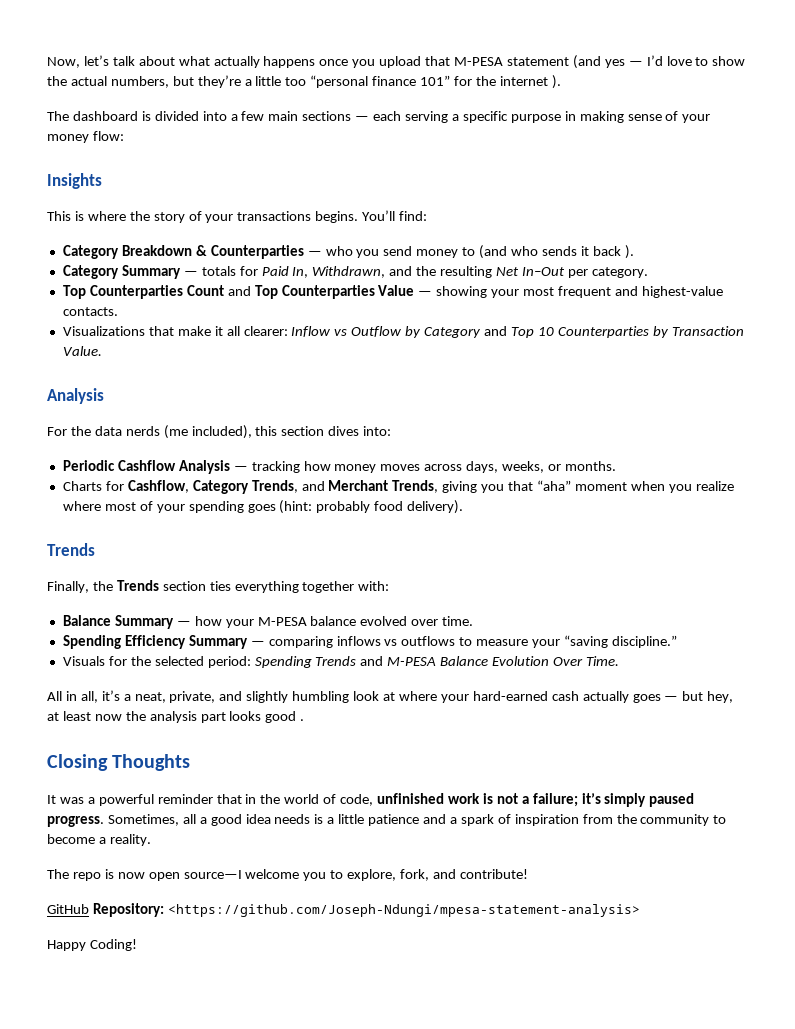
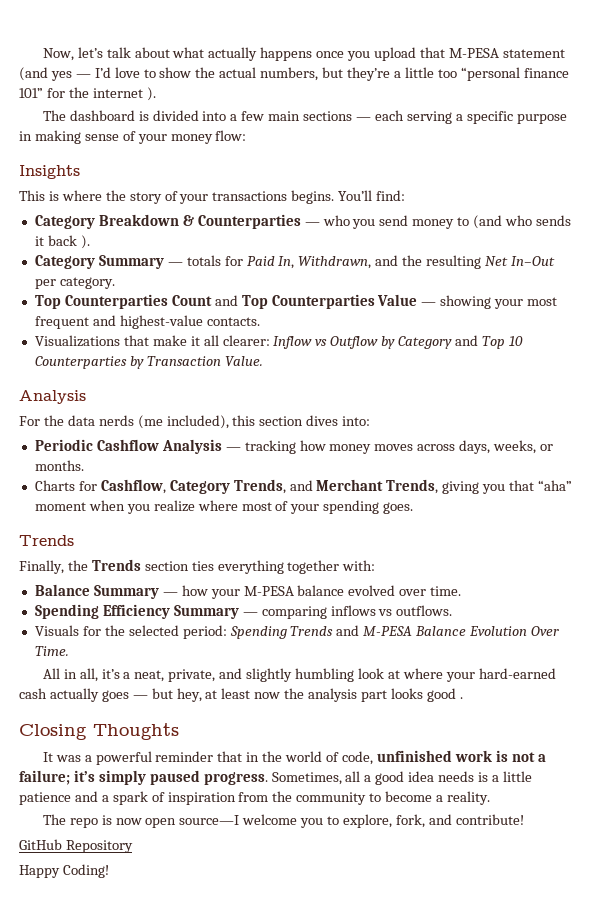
[247,500,464,514] goes (hint: probably food delivery). -> [383,502,414,514] goes.
[401,635,677,648] outflows to measure your “saving discipline.” -> [396,605,453,616] outflows.
[92,903,640,917] Repository: <https://github.com/Joseph-Ndungi/mpesa-statement-analysis> -> [65,840,133,853] Repository

